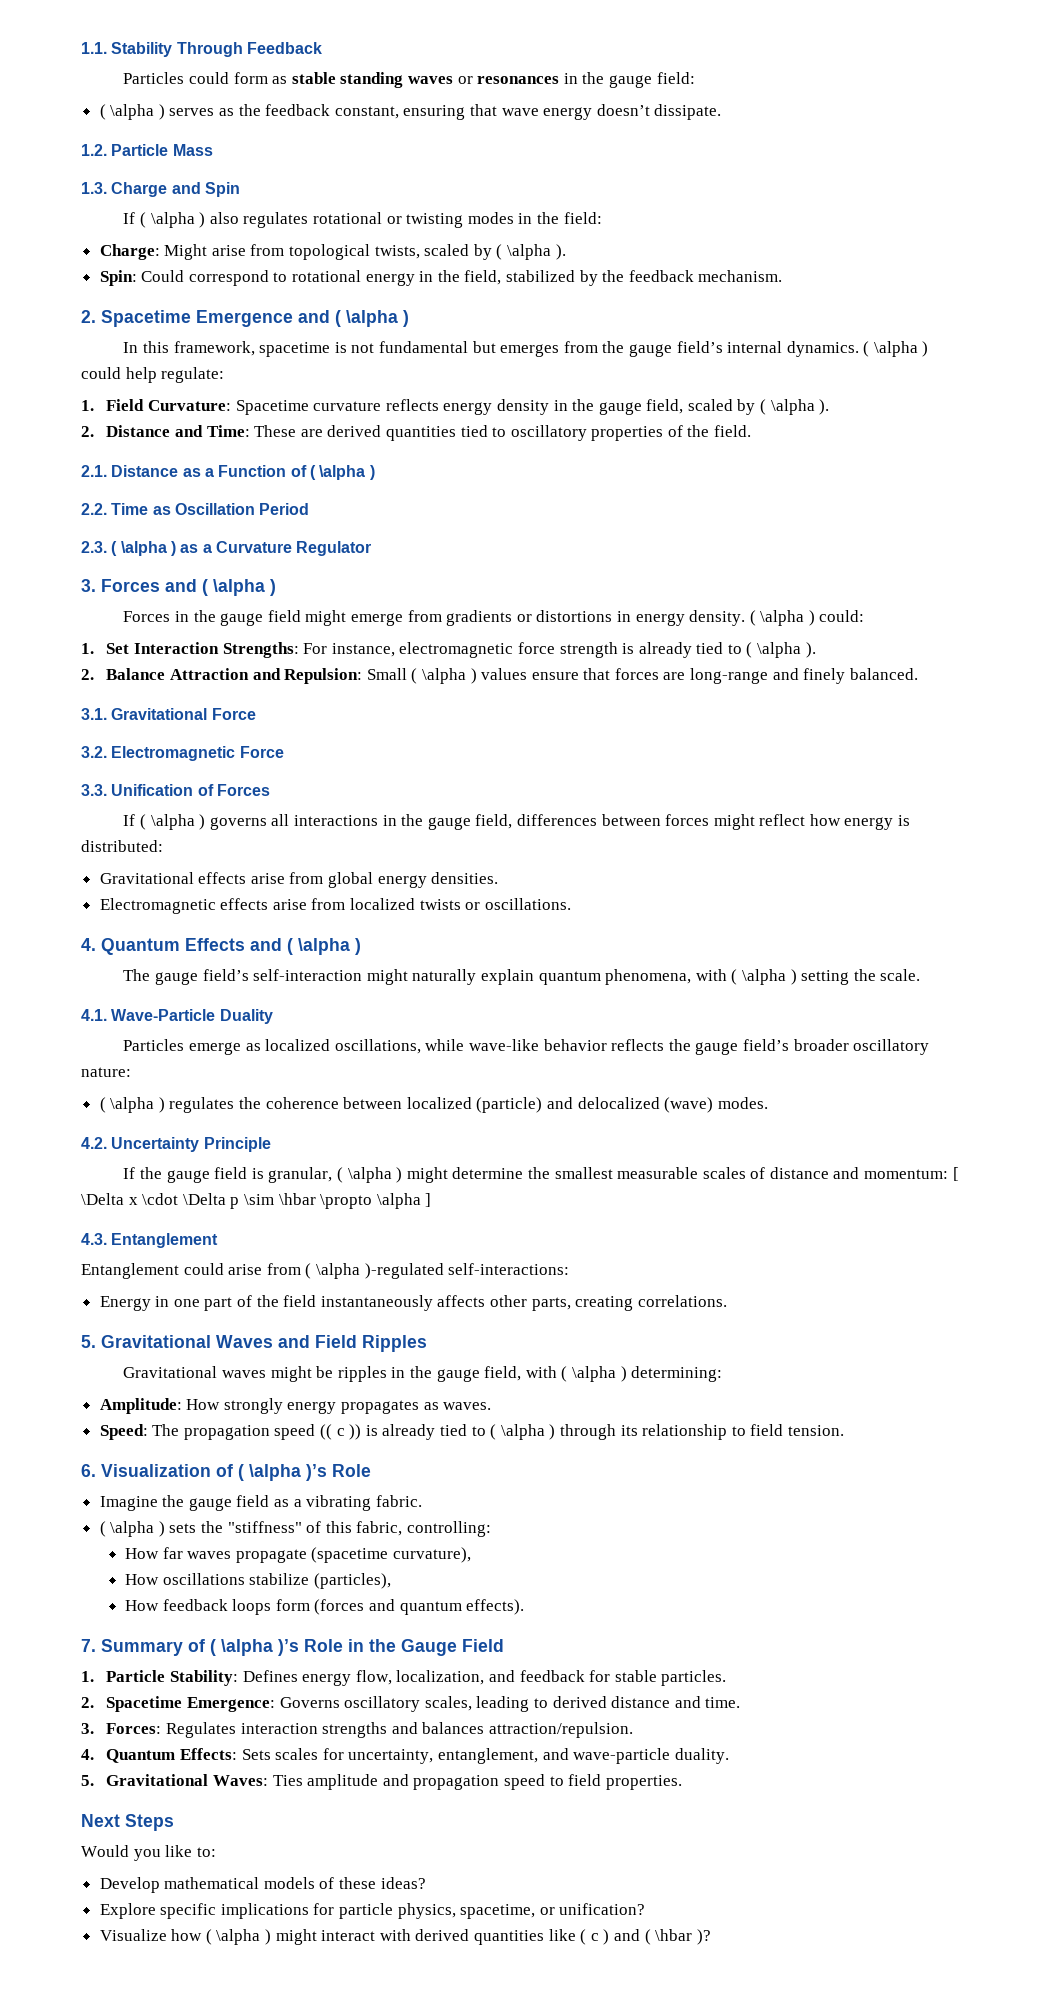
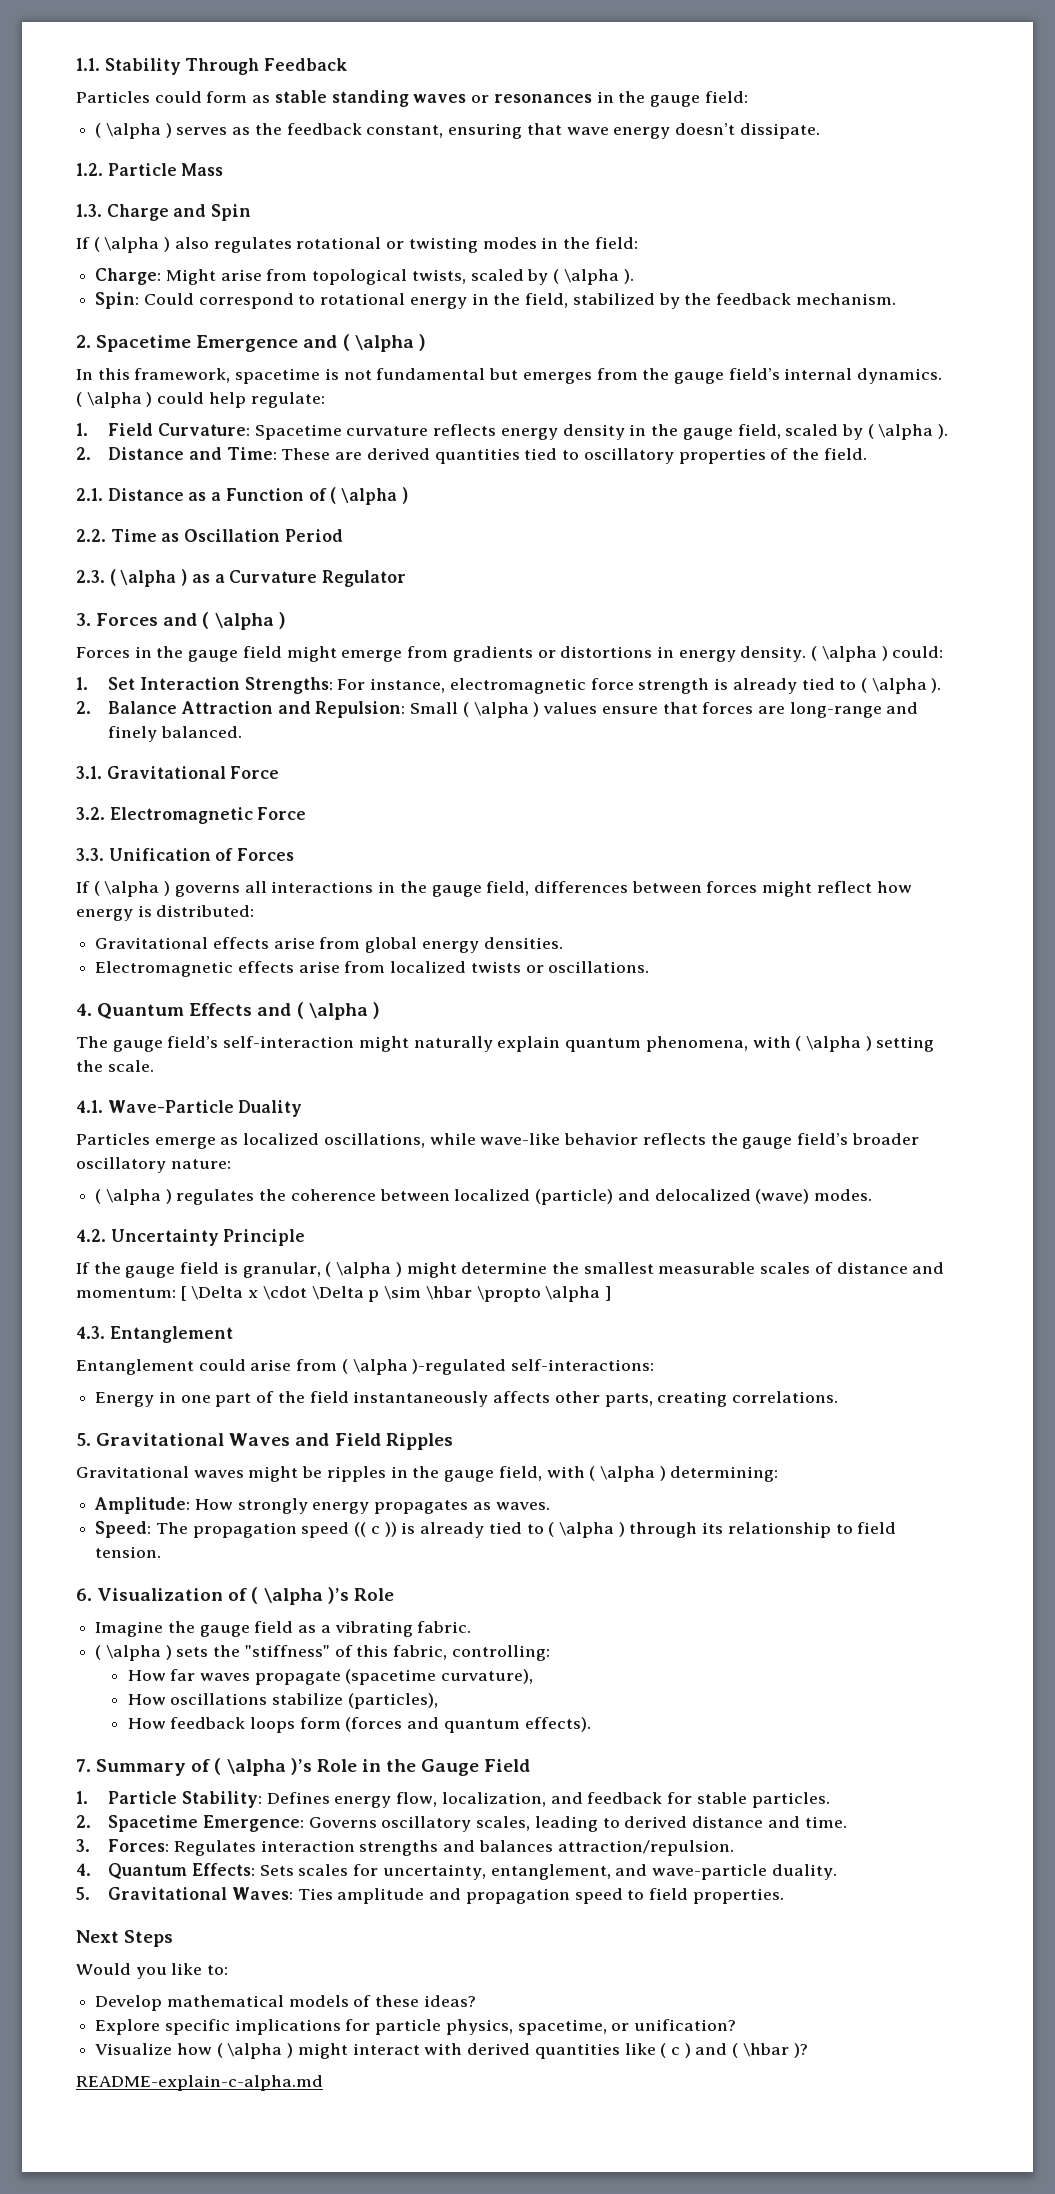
(711, 1937) none -> [76,2075,323,2091] // README-explain-c-alpha.md

